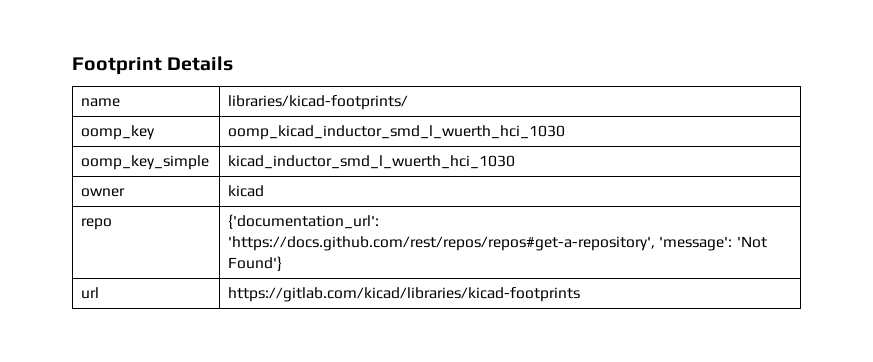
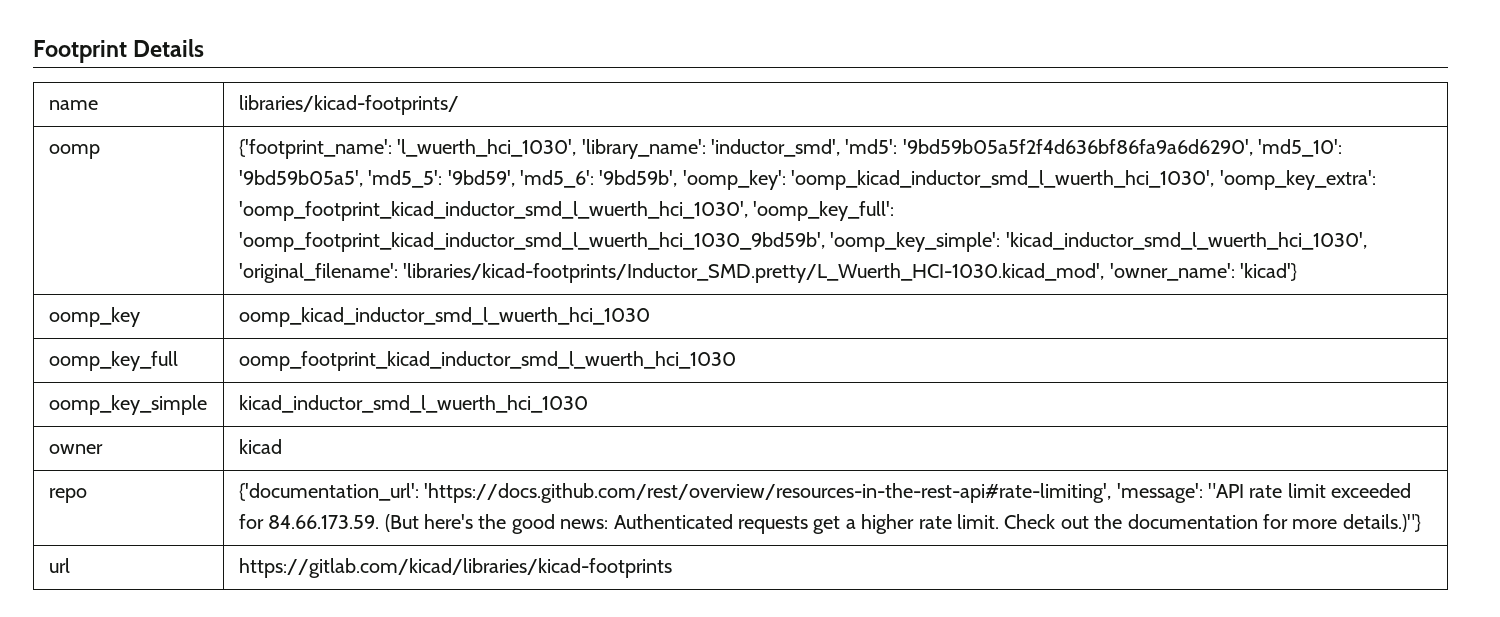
(409, 102) none -> [48,144,100,159] [238,139,1343,159] [238,170,1376,190] [238,201,895,221] [238,232,1367,252] [238,263,1298,283] // oomp | {'footprint_name': 'l_wuerth_hci_1030', 'library_name': 'inductor_smd', 'md5': '9bd59b05a5f2f4d636bf86fa9a6d6290', 'md5_10': '9bd59b05a5', 'md5_5': '9bd59', 'md5_6': '9bd59b', 'oomp_key': 'oomp_kicad_inductor_smd_l_wuerth_hci_1030', 'oomp_key_extra': 'oomp_footprint_kicad_inductor_smd_l_wuerth_hci_1030', 'oomp_key_full': 'oomp_footprint_kicad_inductor_smd_l_wuerth_hci_1030_9bd59b', 'oomp_key_simple': 'kicad_inductor_smd_l_wuerth_hci_1030', 'original_filename': 'libraries/kicad-footprints/Inductor_SMD.pretty/L_Wuerth_HCI-1030.kicad_mod', 'owner_name': 'kicad'}
(566, 132) none -> [48,351,178,371] [238,351,736,371] // oomp_key_full | oomp_footprint_kicad_inductor_smd_l_wuerth_hci_1030
[228,236,767,251] [228,256,283,271] 'https://docs.github.com/rest/repos/repos#get-a-repository', 'message': 'Not Found'} -> [424,483,1412,503] [238,514,1421,534] 'https://docs.github.com/rest/overview/resources-in-the-rest-api#rate-limiting', 'message': "API rate limit exceeded for 84.66.173.59. (But here's the good news: Authenticated requests get a higher rate limit. Check out the documentation for more details.)"}

